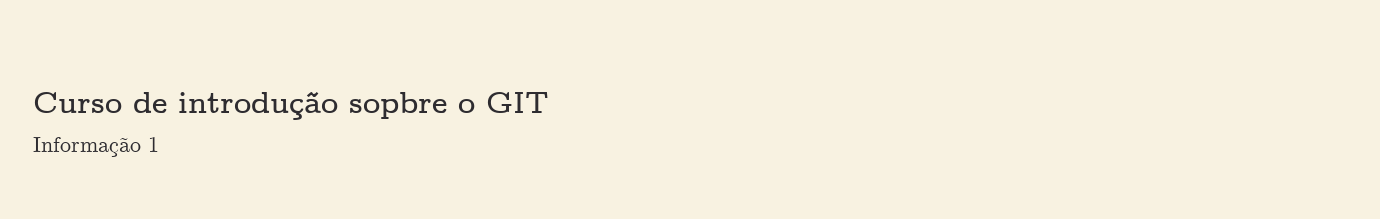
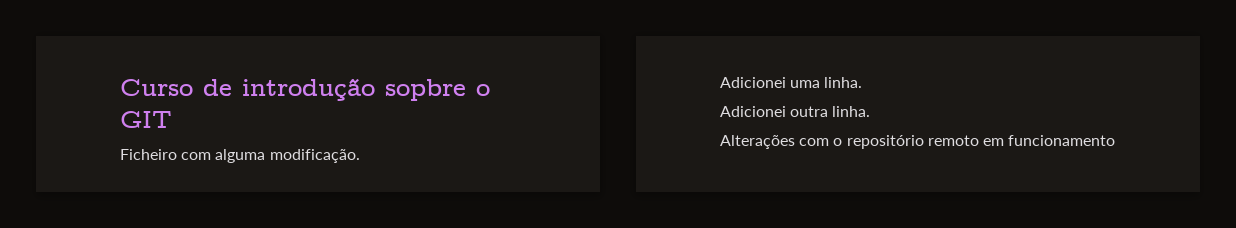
[33,137,159,157] Informação 1 -> [120,149,360,163] [720,77,863,88] [720,106,871,117] [720,135,1116,149] Ficheiro com alguma modificação. // Adicionei uma linha. // Adicionei outra linha. // Alterações com o repositório remoto em funcionamento

